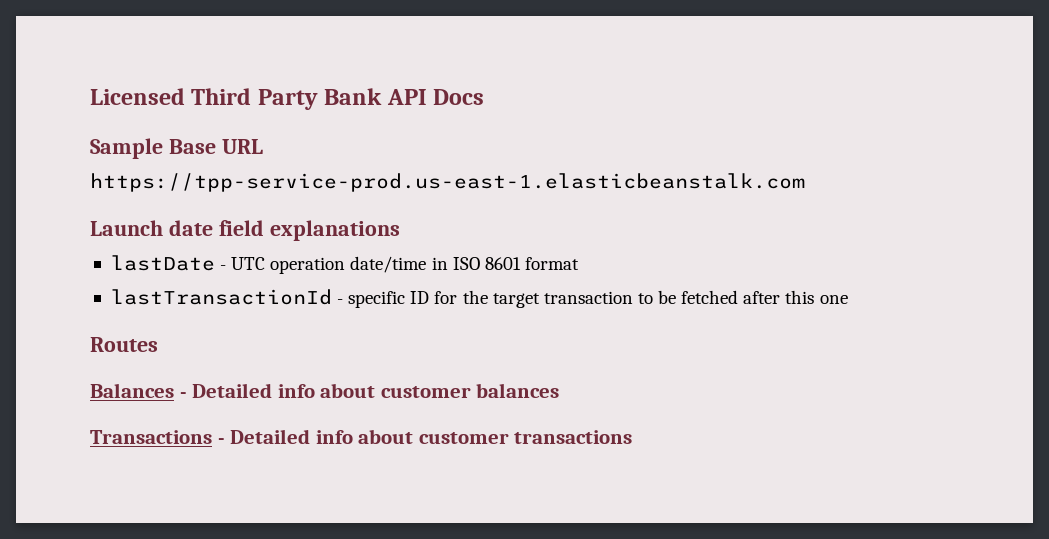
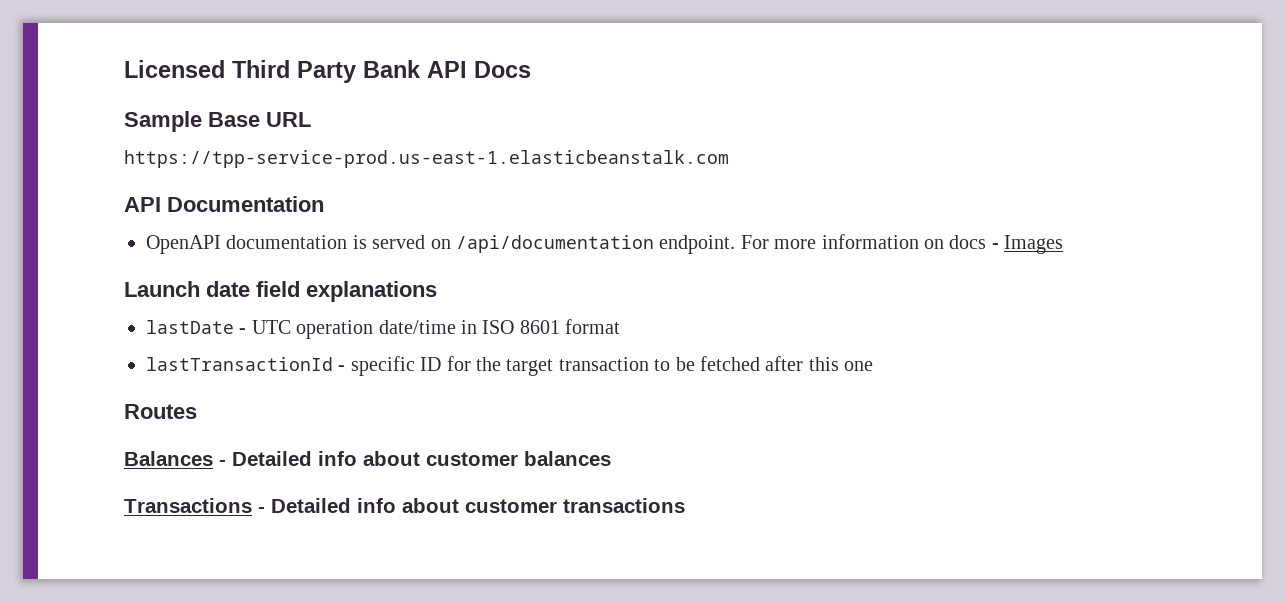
(805, 182) none -> [124,196,324,212] [146,234,1064,254] // API Documentation // OpenAPI documentation is served on /api/documentation endpoint. For more information on docs - Images

